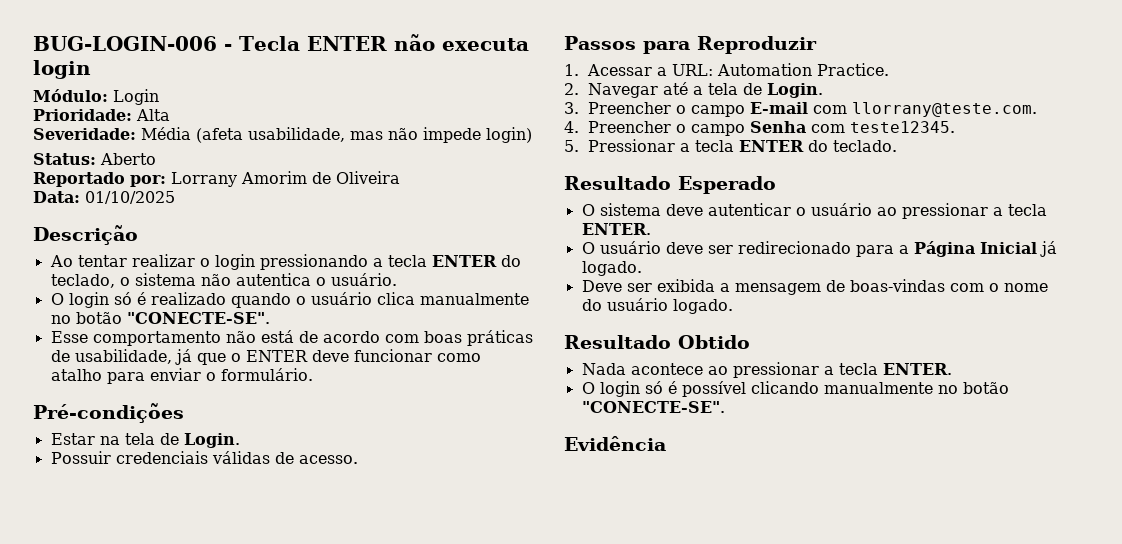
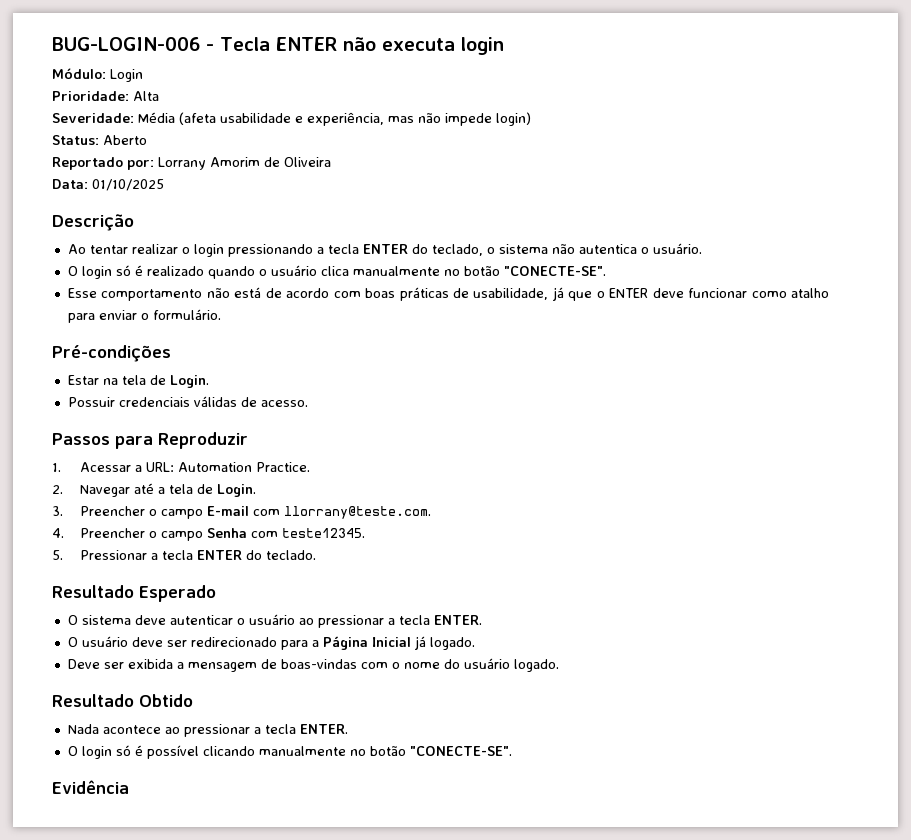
[248,127,345,142] usabilidade, -> [220,112,384,126] usabilidade e experiência,

